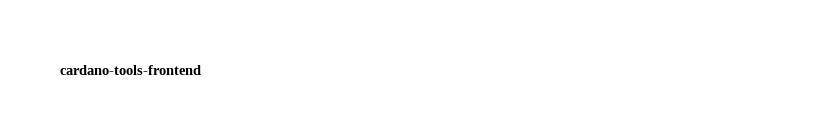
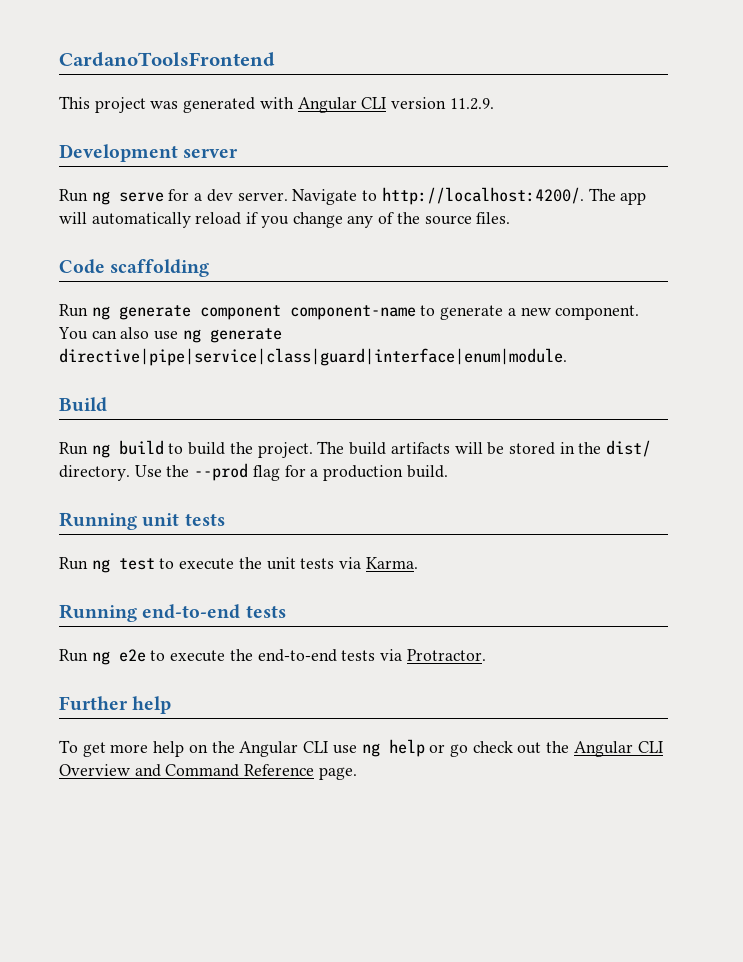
[60,65,201,75] cardano-tools-frontend -> [59,52,275,66] [59,96,494,113] [59,144,239,162] [59,187,647,205] [59,212,511,228] [59,259,210,277] [59,304,640,320] [58,327,282,343] [59,348,567,366] [59,397,107,412] [59,440,652,458] [59,463,448,481] [59,512,225,530] [59,557,418,573] [59,604,286,622] [59,649,486,665] [59,696,172,714] [59,739,663,757] [59,764,357,780] CardanoToolsFrontend // This project was generated with Angular CLI version 11.2.9. // Development server // Run ng serve for a dev server. Navigate to http://localhost:4200/. The app will automatically reload if you change any of the source files. // Code scaffolding // Run ng generate component component-name to generate a new component. You can also use ng generate directive|pipe|service|class|guard|interface|enum|module. // Build // Run ng build to build the project. The build artifacts will be stored in the dist/ directory. Use the --prod flag for a production build. // Running unit tests // Run ng test to execute the unit tests via Karma. // Running end-to-end tests // Run ng e2e to execute the end-to-end tests via Protractor. // Further help // To get more help on the Angular CLI use ng help or go check out the Angular CLI Overview and Command Reference page.

